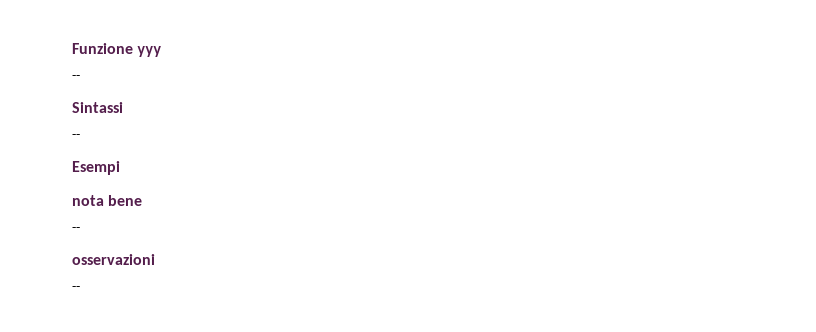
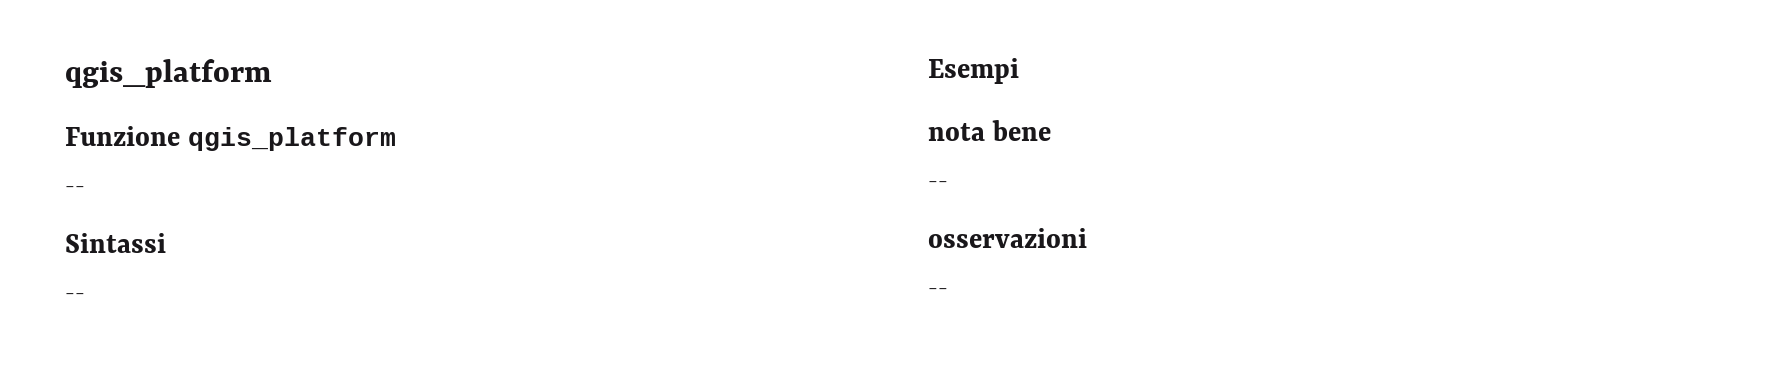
[72,43,162,57] Funzione yyy -> [65,59,272,88] [65,126,397,151] qgis_platform // Funzione qgis_platform

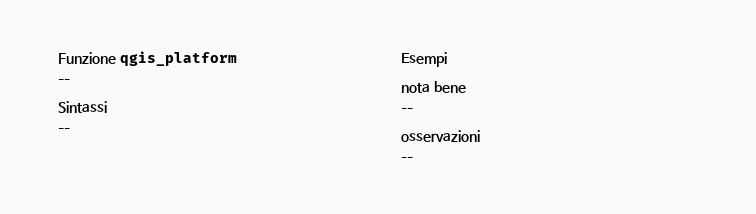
[65,59,272,88] qgis_platform // -> (58, 58) none

